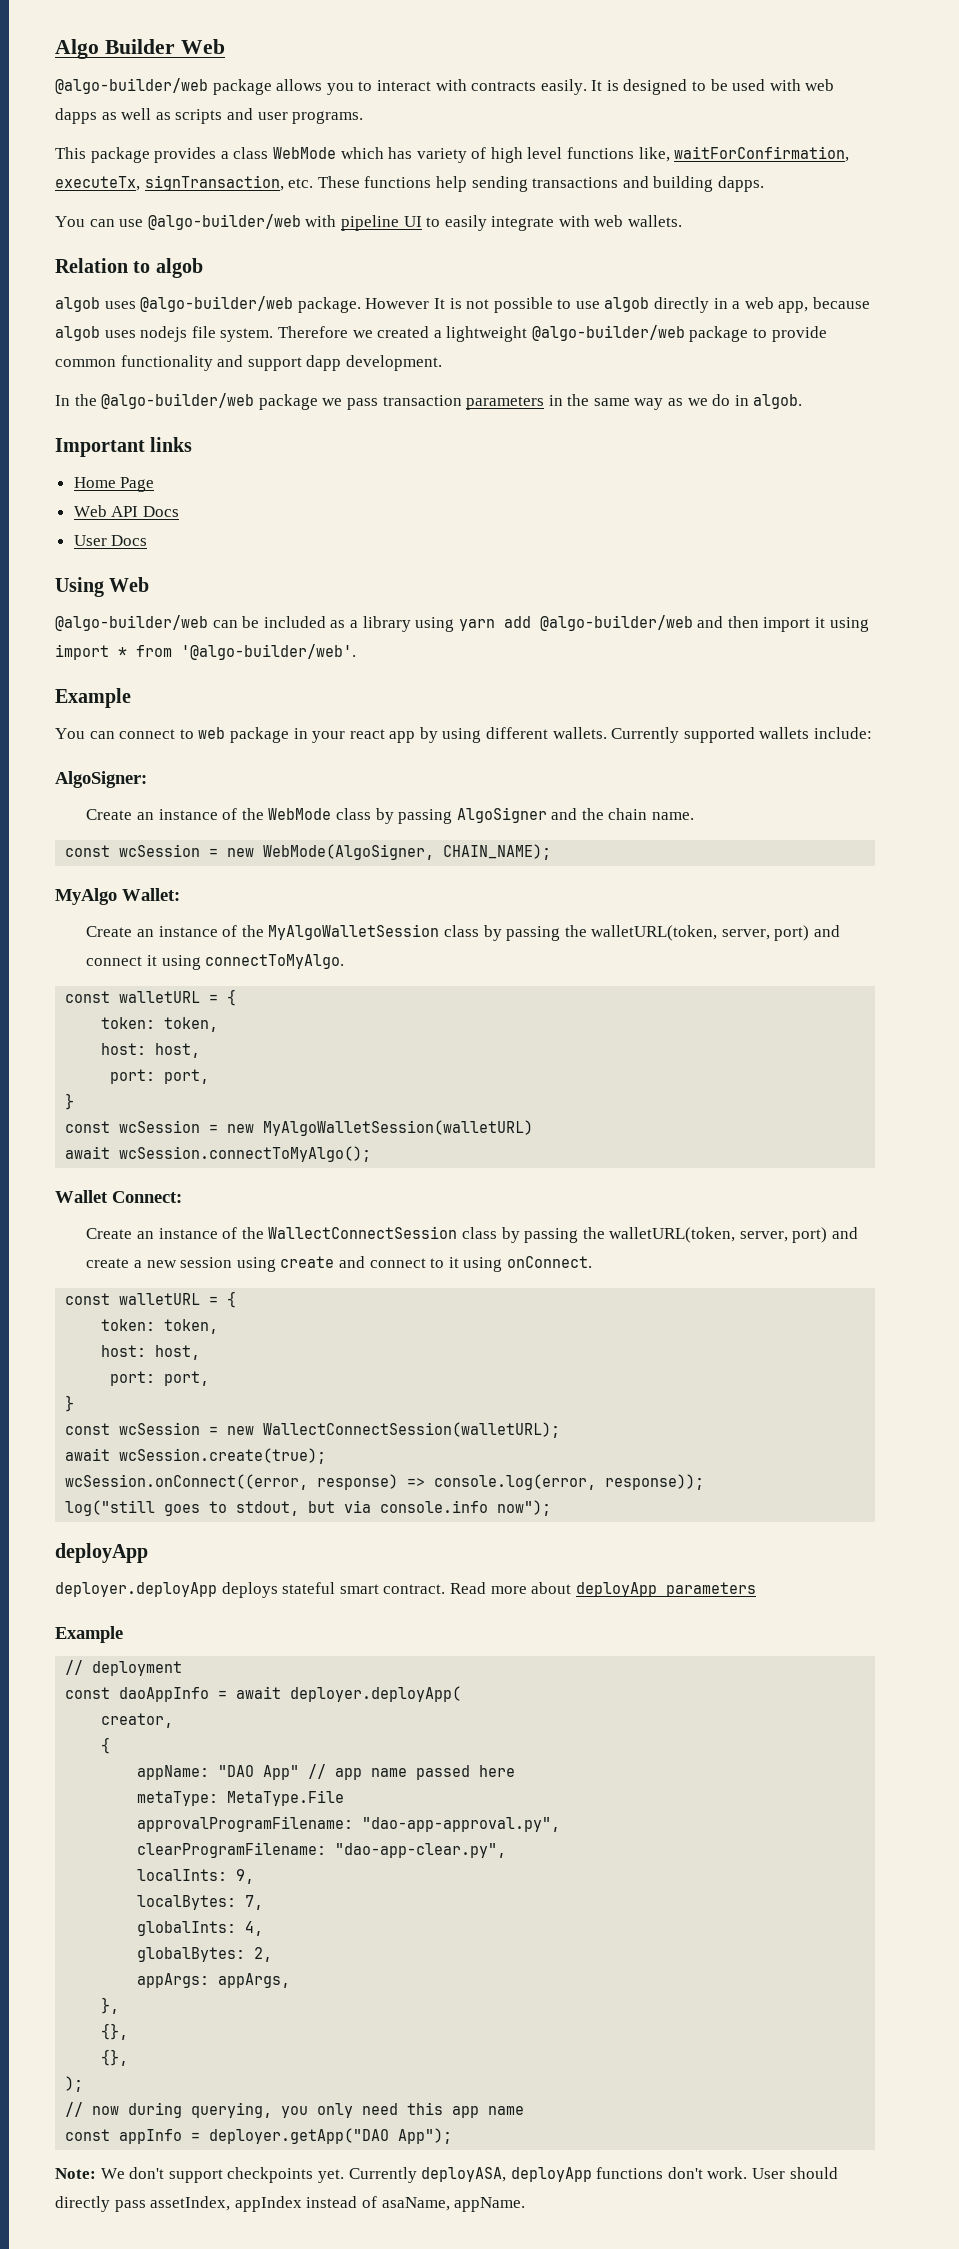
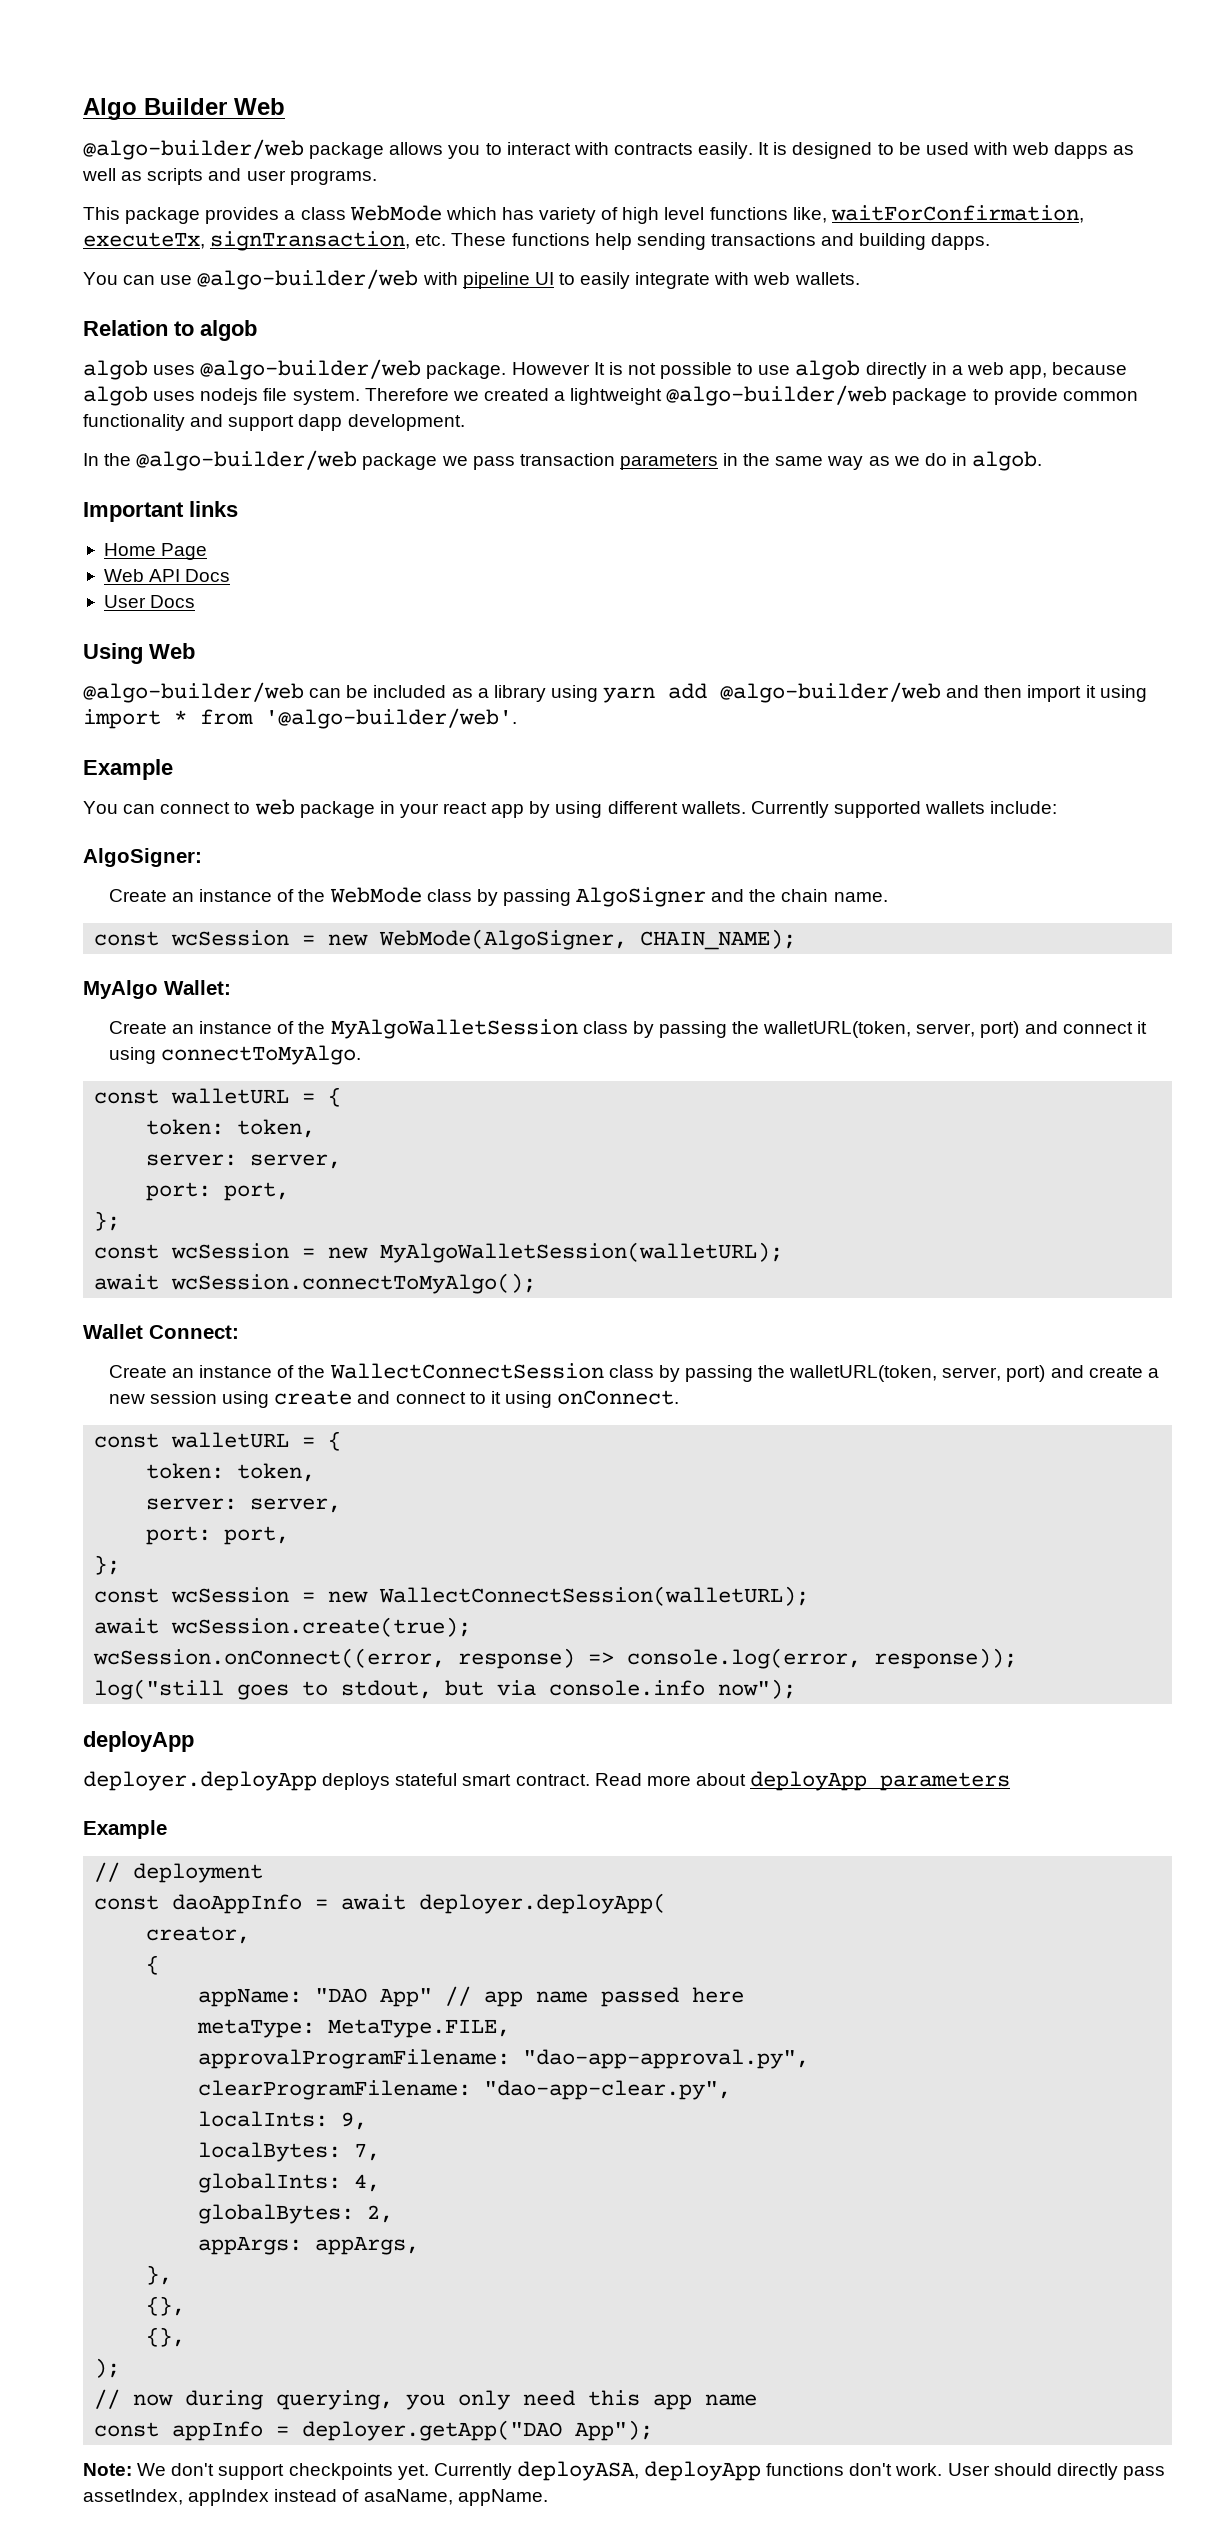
[101,1043,201,1058] [110,1069,210,1084] [65,1093,75,1110] [65,1120,534,1136] host: host, // port: port, // } // const wcSession = new MyAlgoWalletSession(walletURL) -> [146,1154,342,1169] [146,1182,290,1201] [94,1211,121,1231] [94,1242,784,1263] server: server, // port: port, // }; // const wcSession = new MyAlgoWalletSession(walletURL);
[101,1345,201,1360] [110,1371,210,1386] [65,1395,75,1412] host: host, // port: port, // } -> [146,1498,342,1513] [146,1526,290,1545] [94,1555,121,1575] server: server, // port: port, // };
[227,1790,345,1806] MetaType.File -> [328,2019,511,2038] MetaType.FILE,

